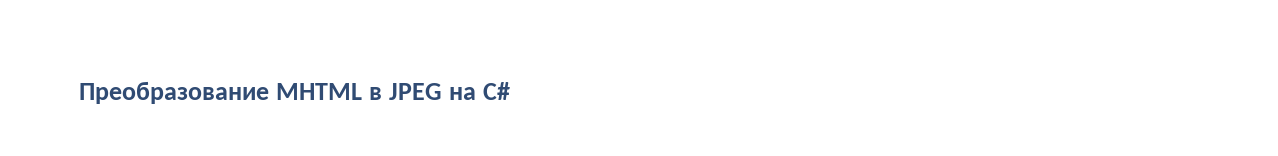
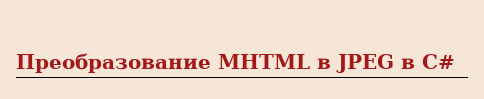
[449,87,477,100] на -> [401,58,415,69] в

